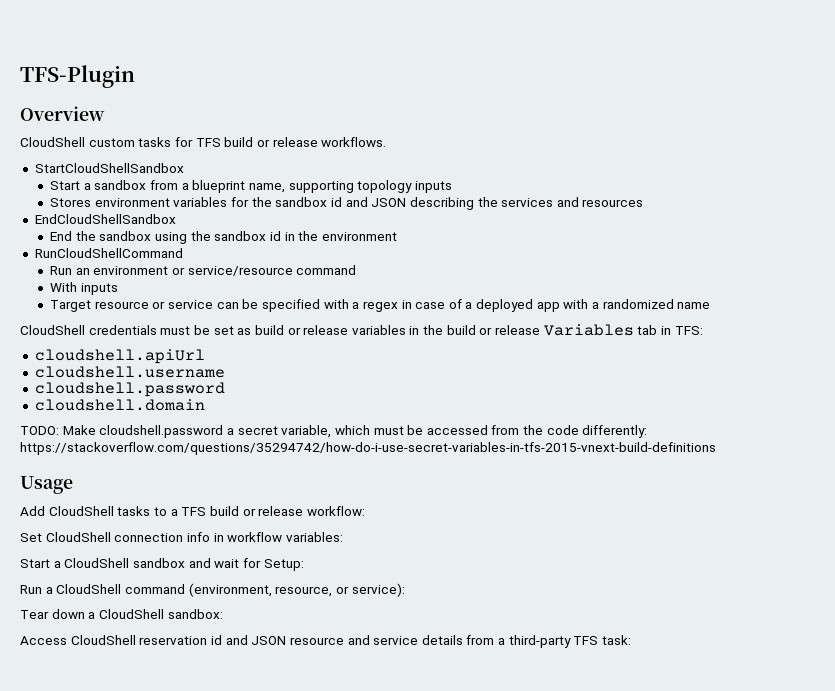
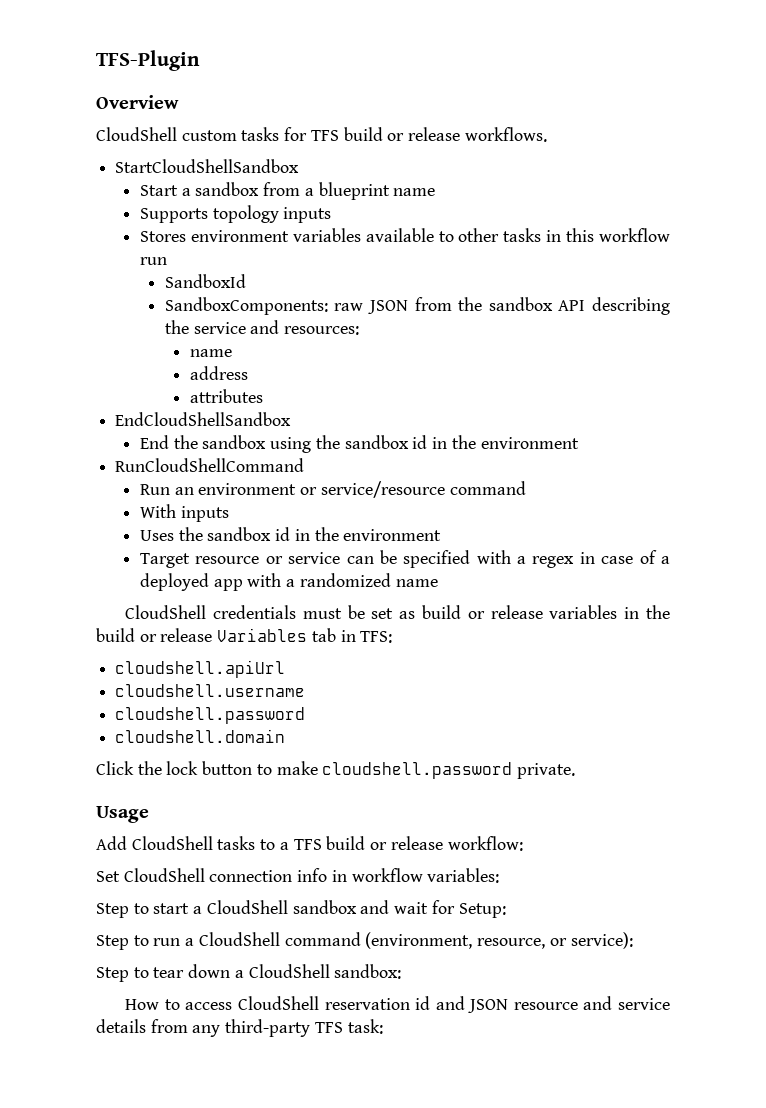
[248,181,354,193] name, supporting -> [393,188,436,196] [140,208,209,223] name // Supports
[231,197,644,210] for the sandbox id and JSON describing the services and resources -> [365,228,671,242] [140,257,168,265] [164,274,246,288] [164,297,670,315] [164,320,359,335] [189,349,232,357] [189,366,248,380] [189,389,263,403] available to other tasks in this workflow run // SandboxId // SandboxComponents: raw JSON from the sandbox API describing the service and resources: // name // address // attributes
(118, 289) none -> [140,527,442,541] // Uses the sandbox id in the environment
[20,425,648,438] [20,442,716,455] TODO: Make cloudshell.password a secret variable, which must be accessed from the code differently: https://stackoverflow.com/questions/35294742/how-do-i-use-secret-variables-in-tfs-2015-vnext-build-definitions -> [96,761,576,779] Click the lock button to make cloudshell.password private.
[20,559,50,568] Start -> [96,903,190,918] Step to start
[20,585,42,594] Run -> [96,935,181,950] Step to run
[20,610,49,619] Tear -> [96,967,185,982] Step to tear
[20,636,67,645] Access -> [125,999,233,1010] How to access
[498,638,506,645] a -> [192,1025,221,1037] any

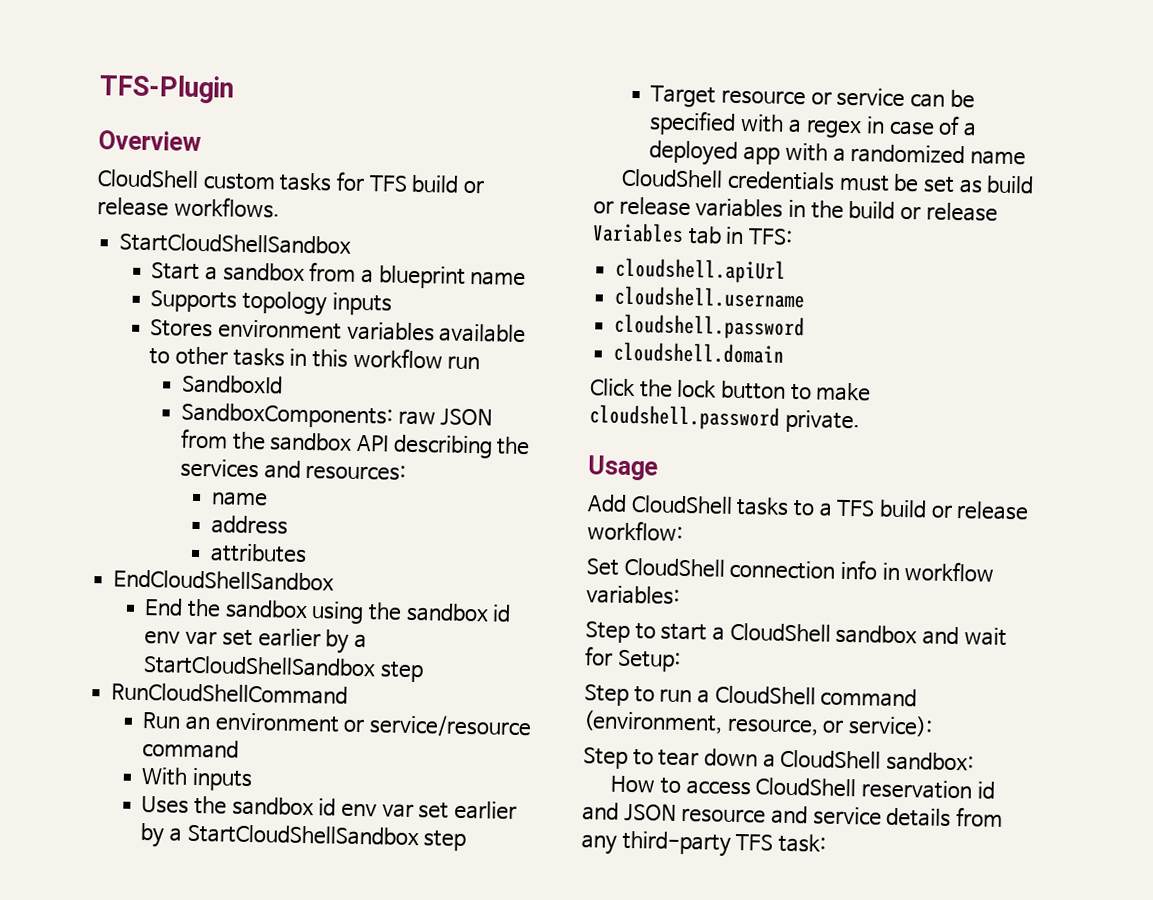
[193,322,246,334] service -> [179,458,259,479] services
[432,435,579,449] in the environment -> [144,628,367,654] [143,655,425,683] env var set earlier by a StartCloudShellSandbox step
[294,527,442,541] in the environment -> [341,800,518,820] [140,823,467,852] env var set earlier by a StartCloudShellSandbox step

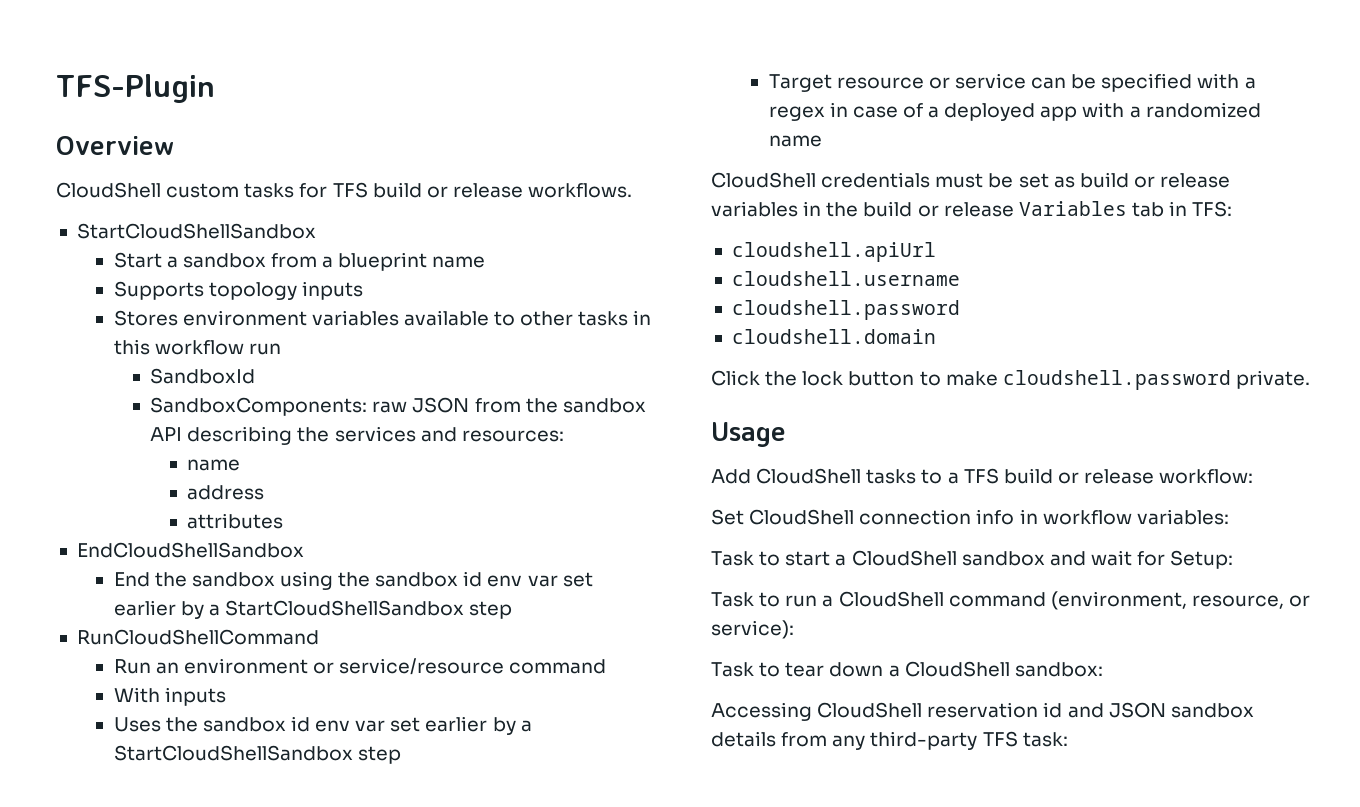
[585,621,630,644] Step -> [711,551,754,566] Task
[584,684,629,707] Step -> [711,592,754,607] Task
[583,747,628,769] Step -> [711,662,754,677] Task
[610,775,751,796] How to access -> [711,702,812,721] Accessing
[681,805,882,826] resource and service -> [1170,703,1254,718] sandbox

